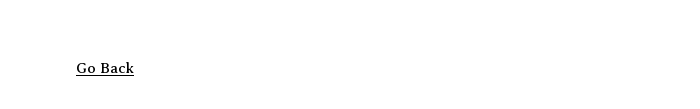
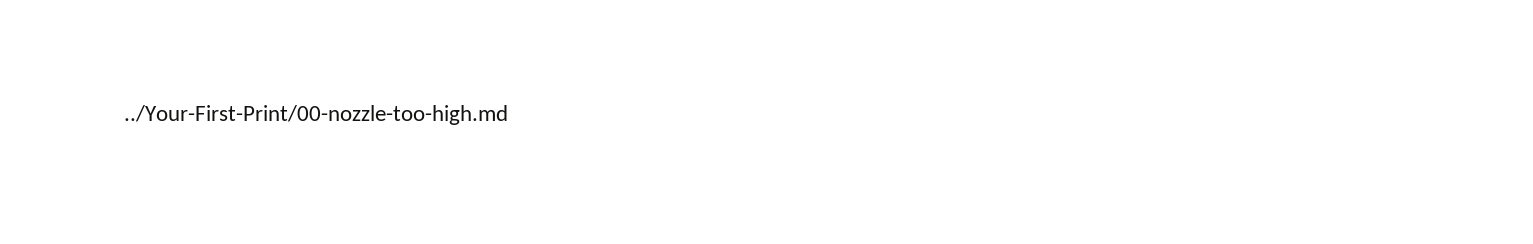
[76,62,135,73] Go Back -> [124,105,508,125] ../Your-First-Print/00-nozzle-too-high.md

